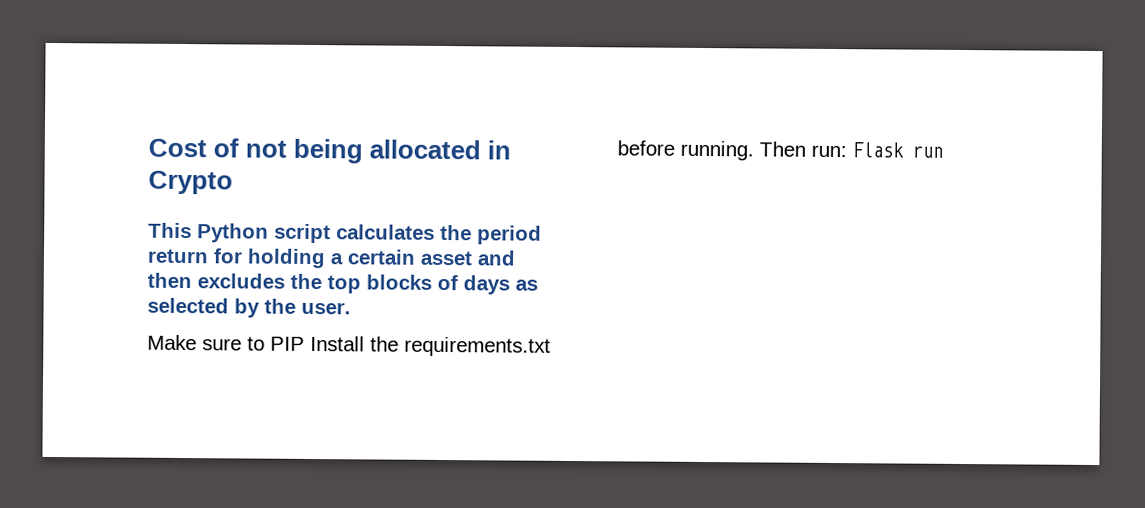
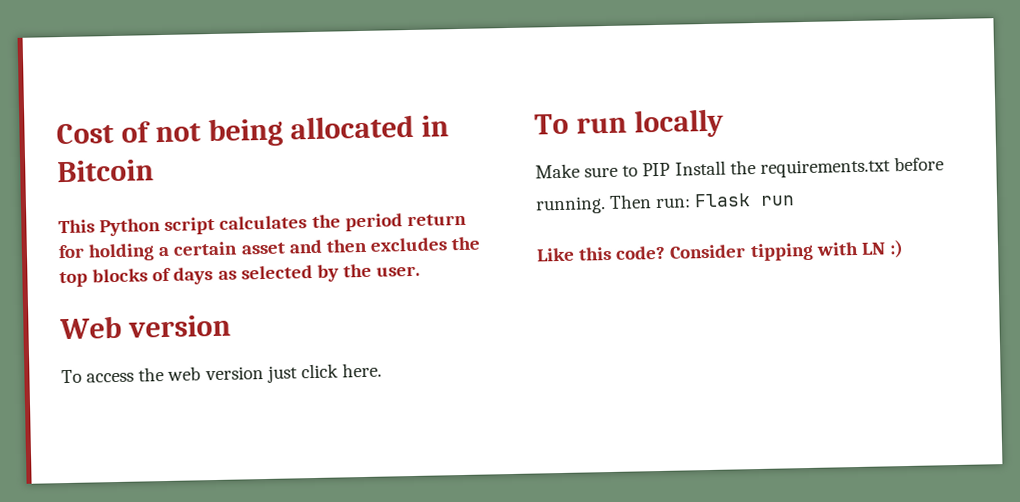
[148,170,233,195] Crypto -> [57,159,154,183] Bitcoin
(351, 308) none -> [59,314,231,340] [61,362,382,384] [534,108,724,139] // Web version // To access the web version just click here. // To run locally
(943, 151) none -> [536,240,904,262] // Like this code? Consider tipping with LN :)

